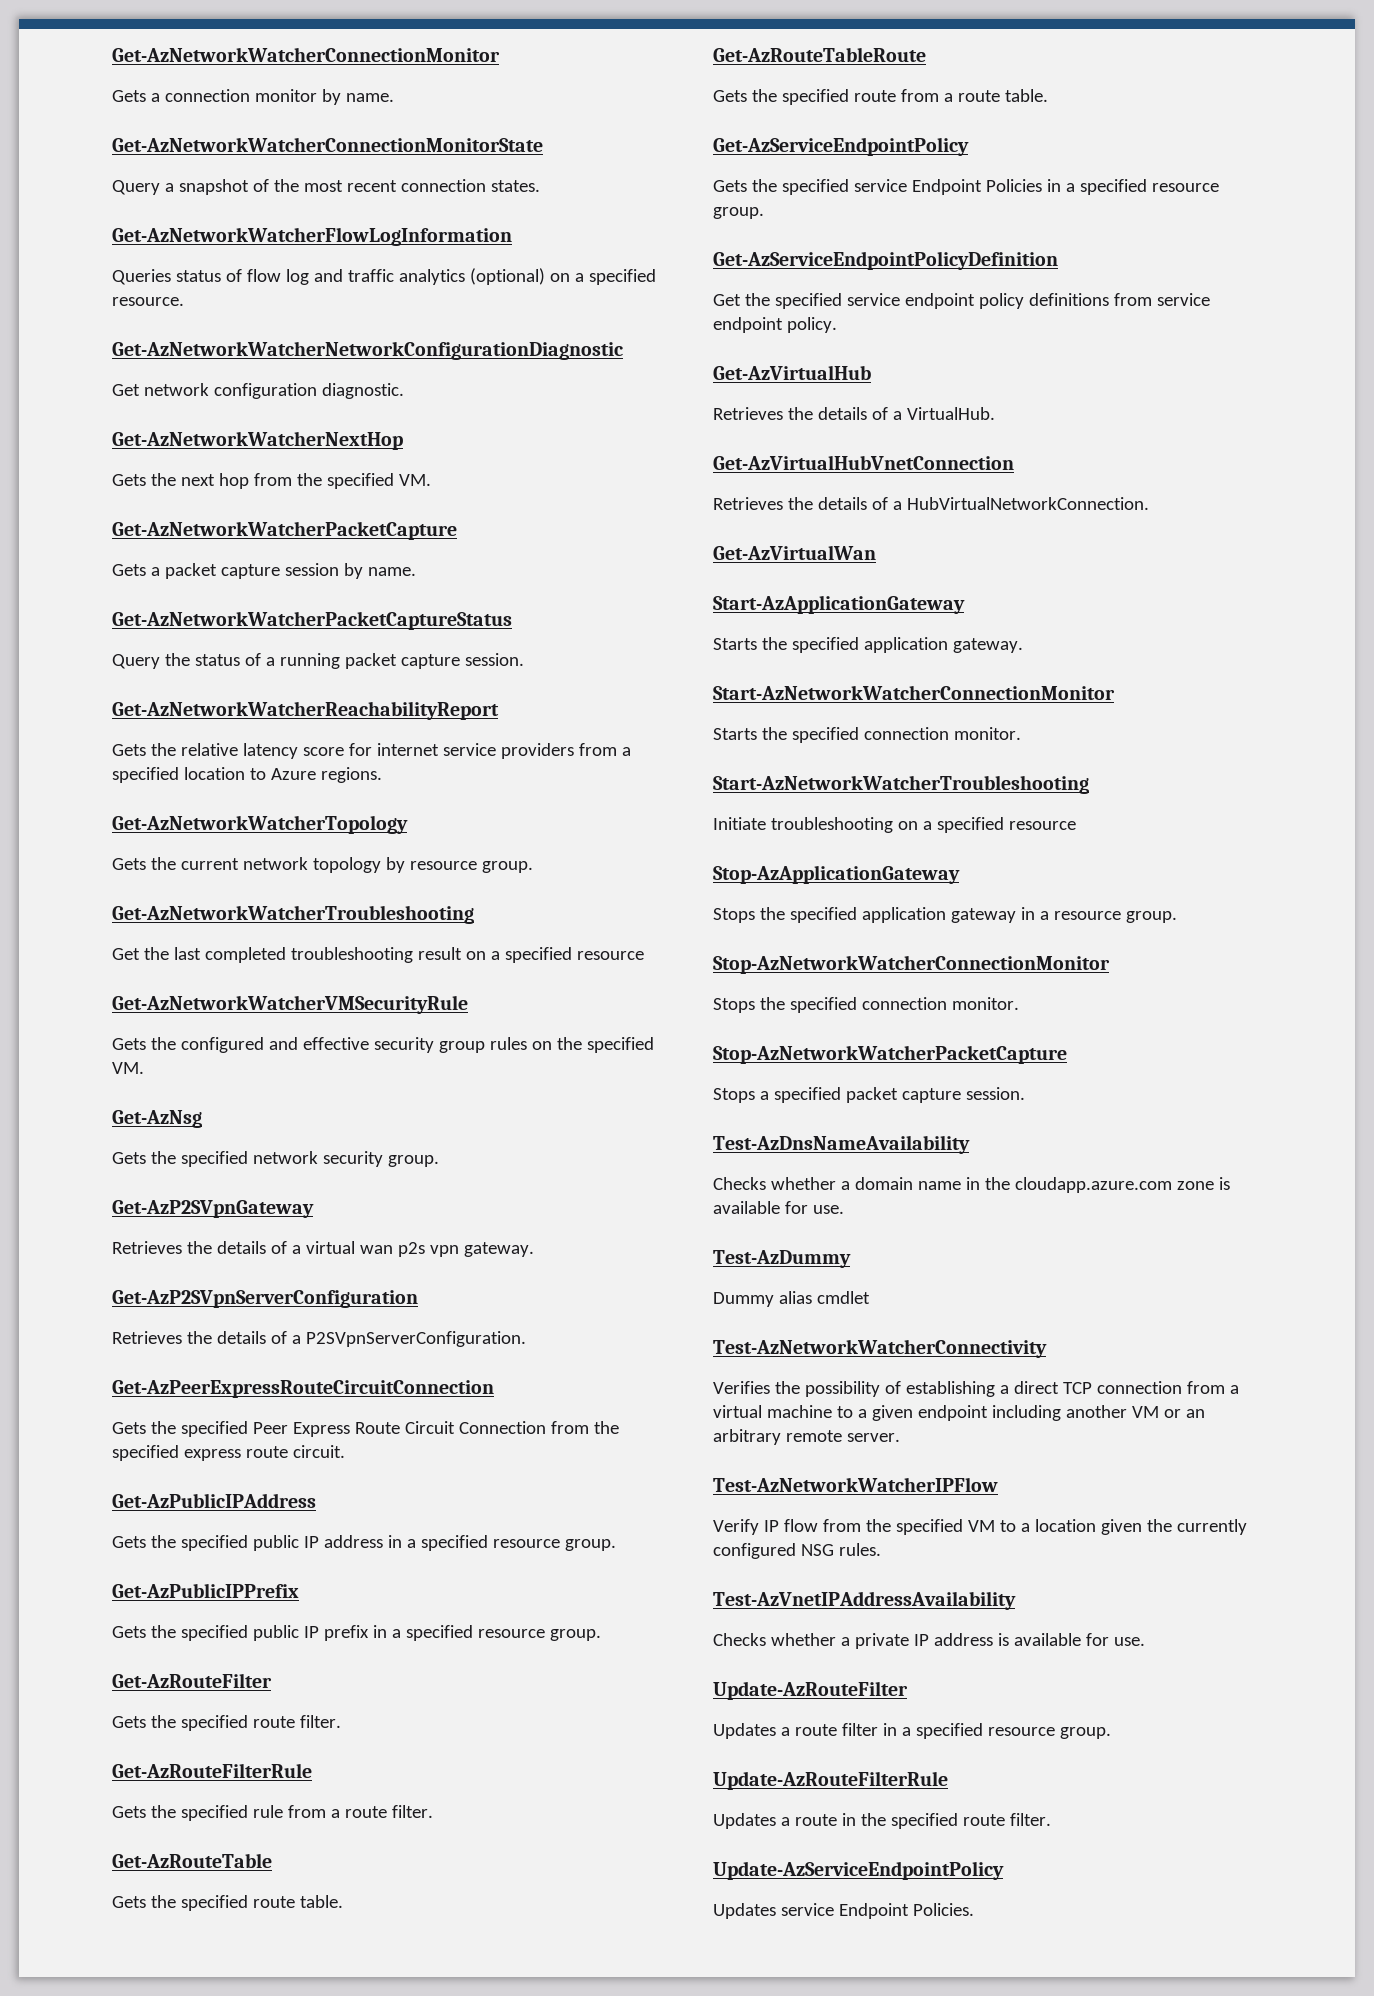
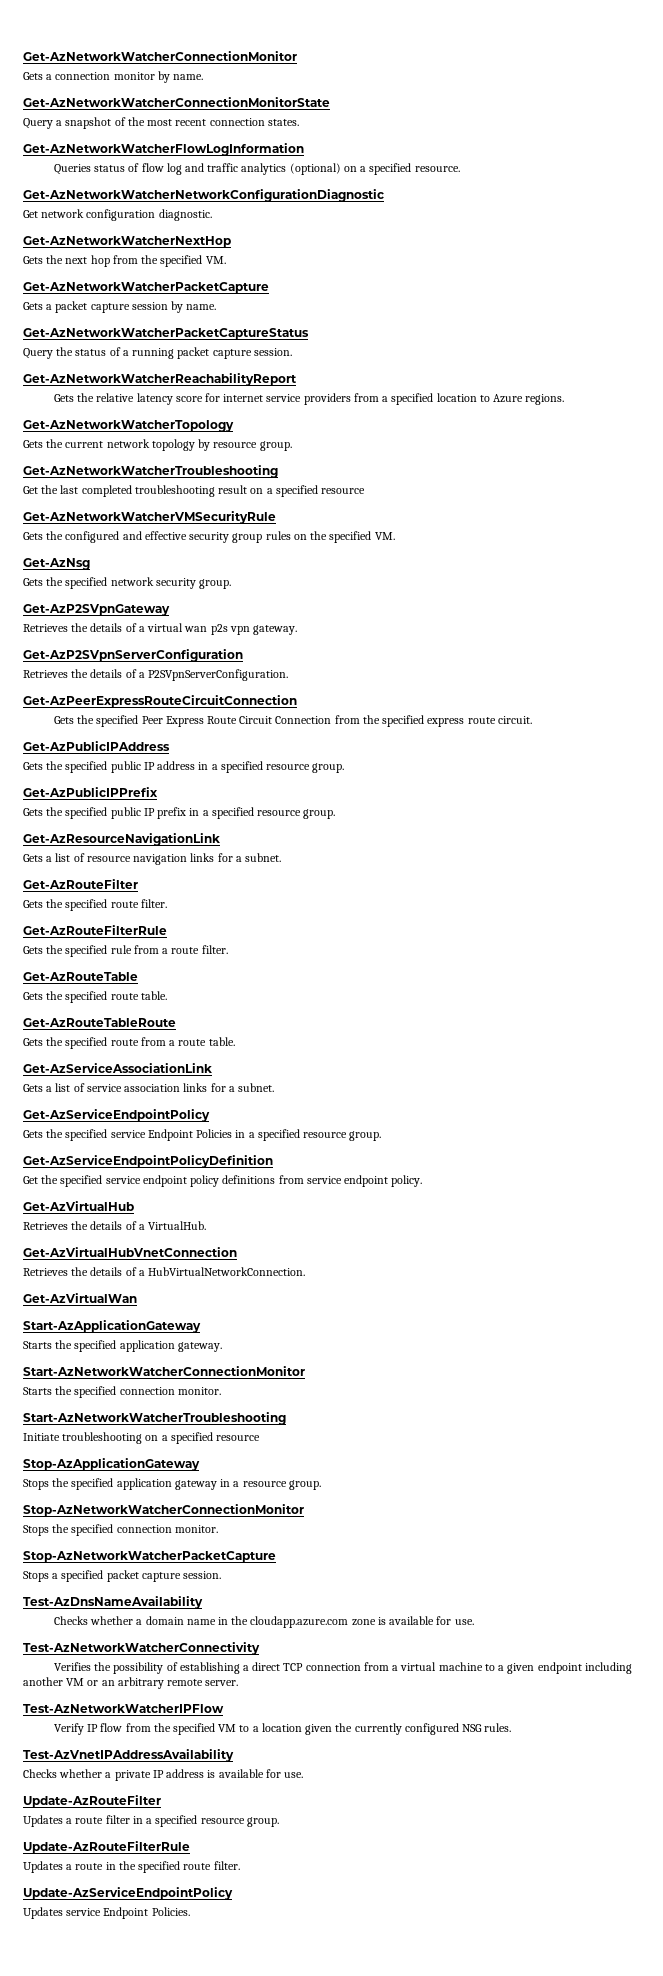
(601, 1635) none -> [23,833,220,846] [23,853,282,865] // Get-AzResourceNavigationLink // Gets a list of resource navigation links for a subnet.
(1048, 95) none -> [23,1063,212,1073] [23,1083,275,1092] // Get-AzServiceAssociationLink // Gets a list of service association links for a subnet.
[713,1250,851,1268] [713,1291,870,1307] // Test-AzDummy // Dummy alias cmdlet -> (474, 1622) none

